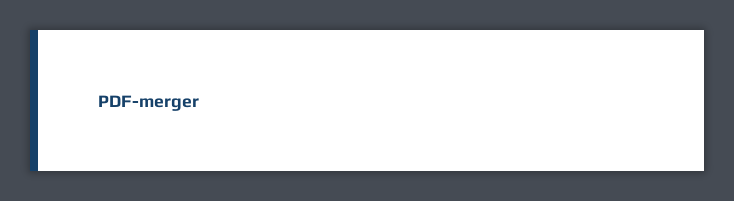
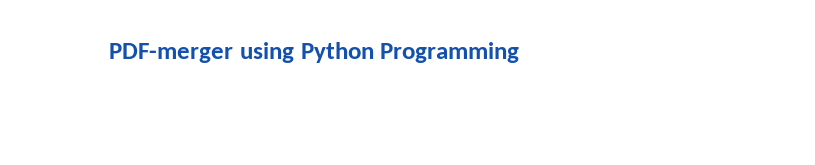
(199, 103) none -> [239,42,520,63] using Python Programming

